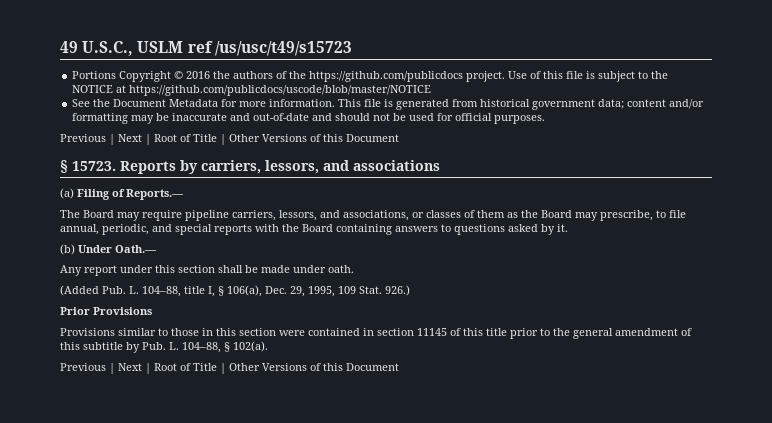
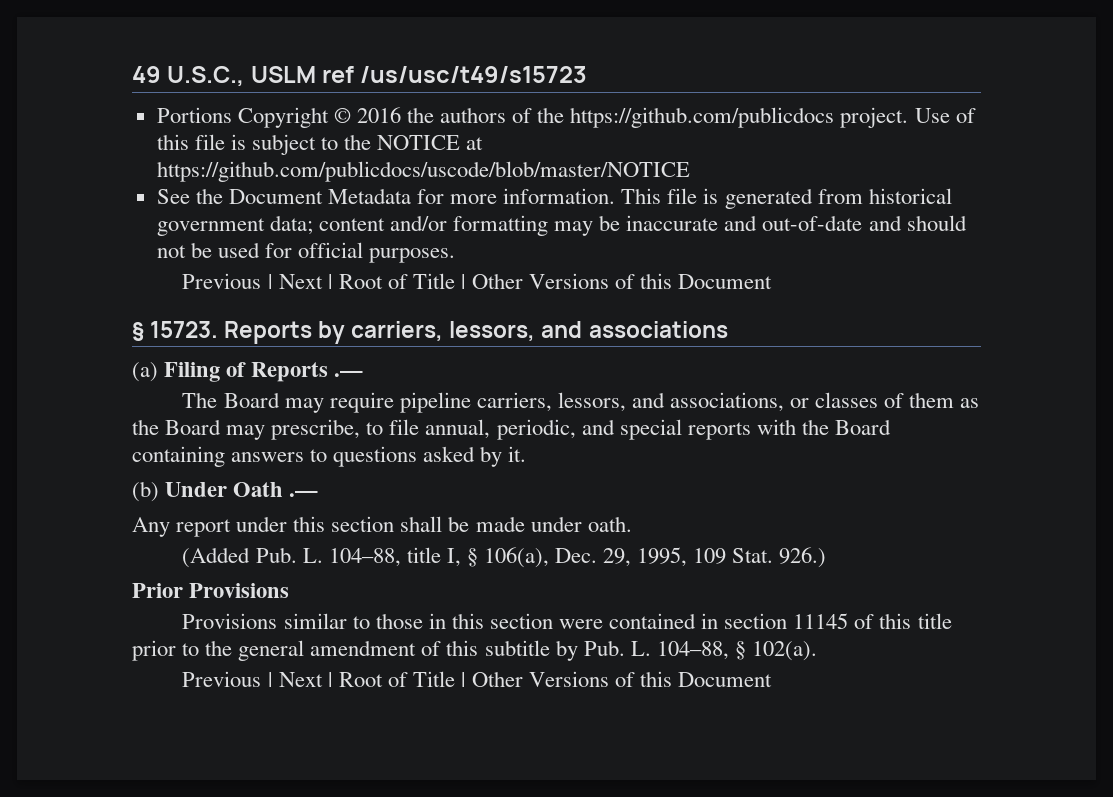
[126,189,184,200] Reports.— -> [251,362,364,382] Reports .—
[115,245,157,253] Oath.— -> [233,482,319,497] Oath .—

